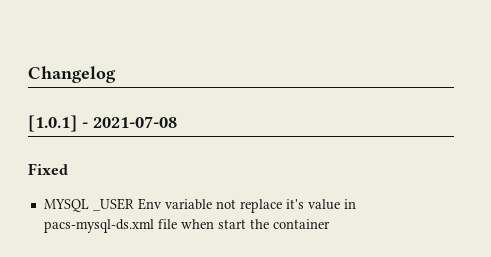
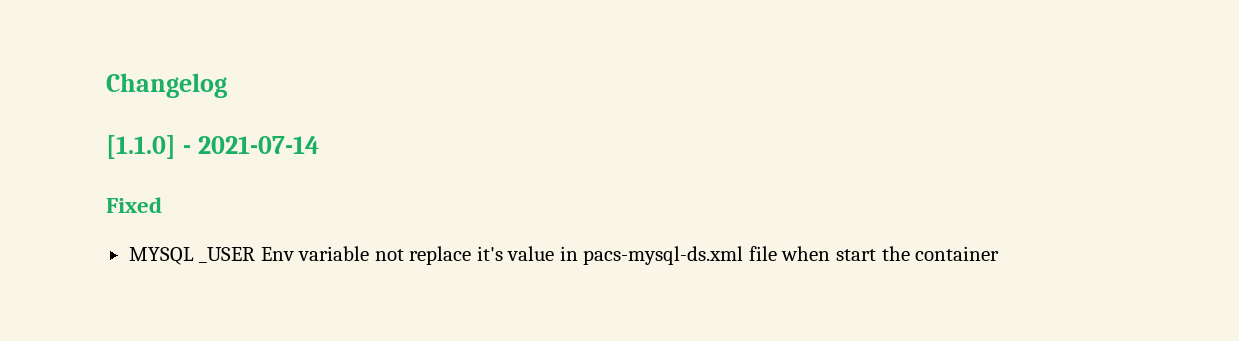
[28,115,177,132] [1.0.1] - 2021-07-08 -> [106,135,319,159] [1.1.0] - 2021-07-14

